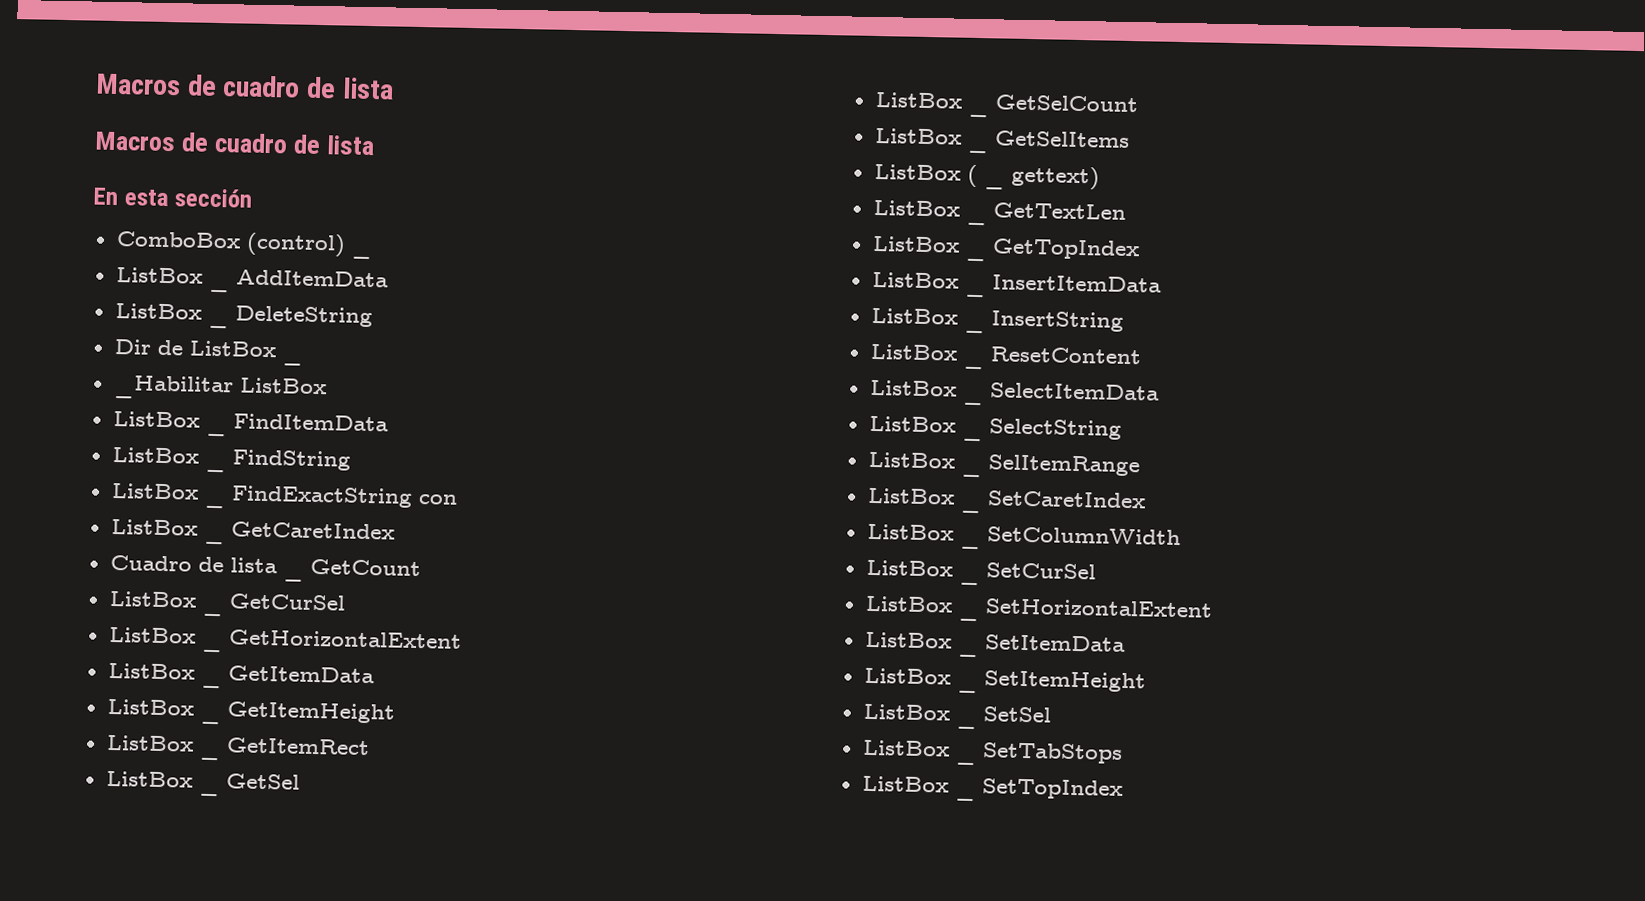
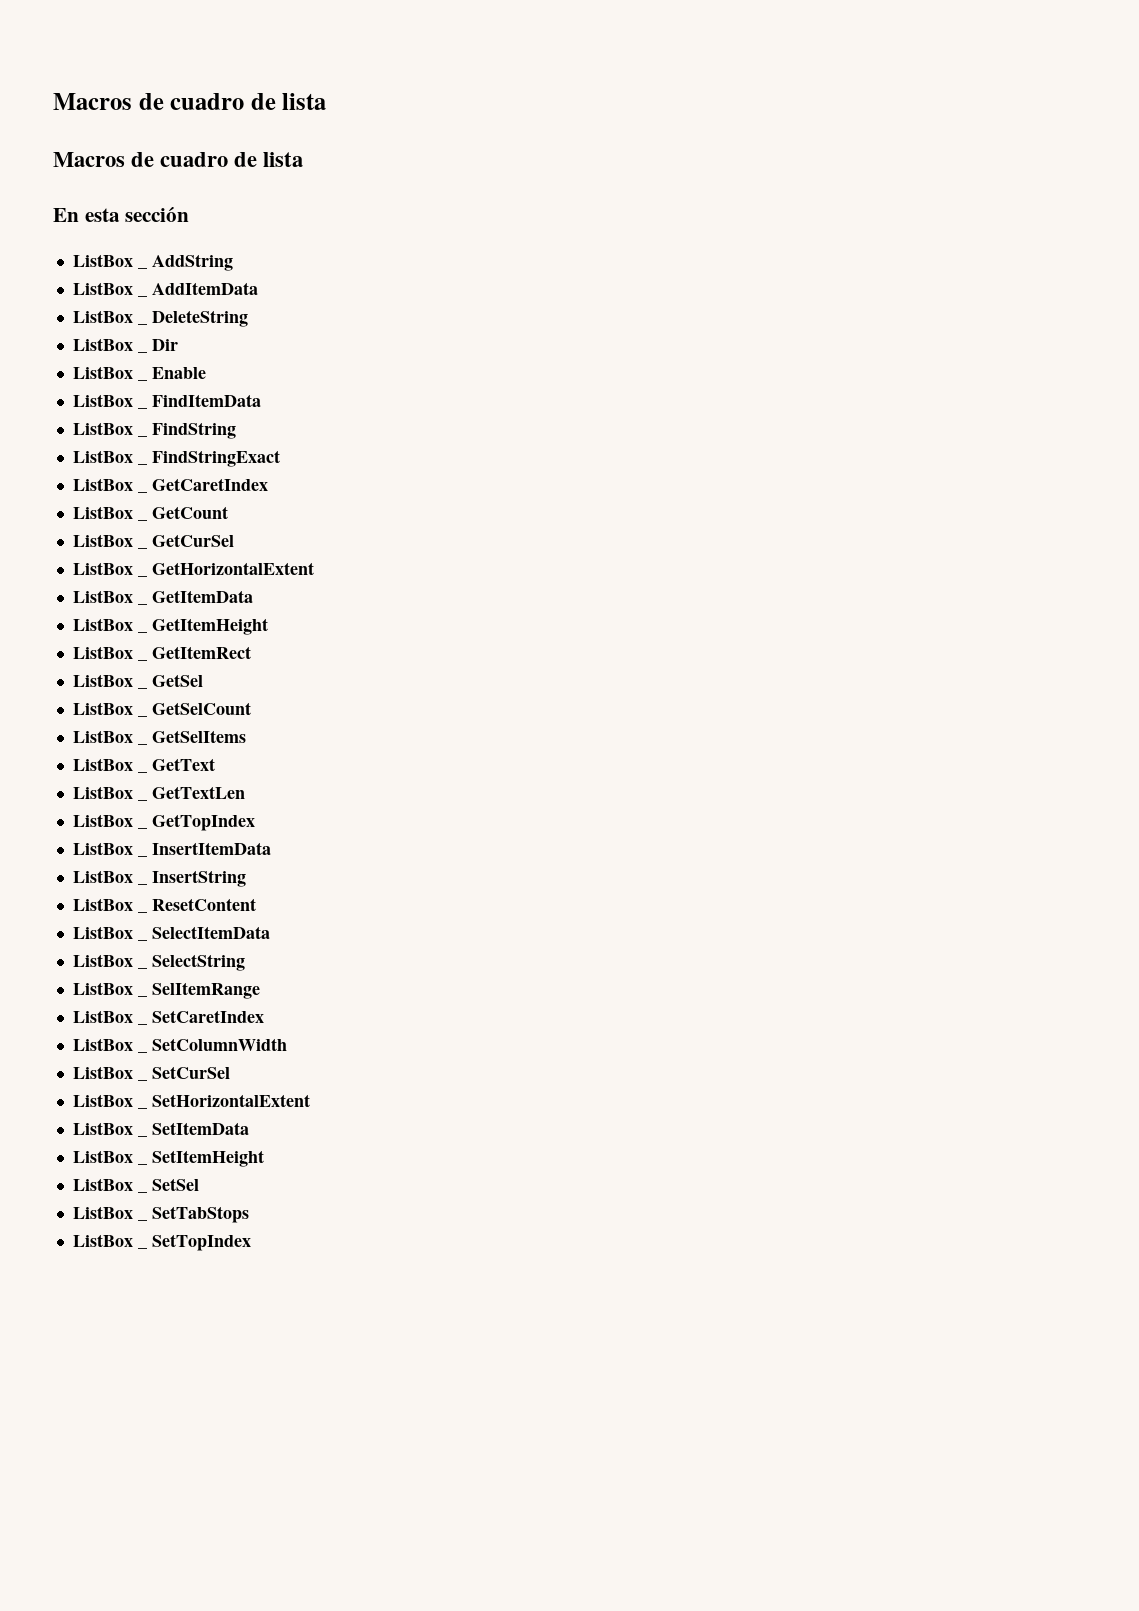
[115,231,372,260] ComboBox (control) _ -> [72,254,133,267] [137,254,233,271] ListBox _ AddString
[113,339,303,366] [112,375,327,401] Dir de ListBox _ // _Habilitar ListBox -> [72,338,133,351] [137,351,147,353] [151,339,178,351] [72,366,133,379] [137,379,147,381] [151,367,206,379] ListBox _ Dir // ListBox _ Enable
[230,485,458,508] FindExactString con -> [151,450,280,467] FindStringExact
[109,554,278,574] Cuadro de lista -> [72,506,133,519] ListBox
[966,164,1100,191] ( _ gettext) -> [137,771,147,773] [151,758,215,771] _ GetText

